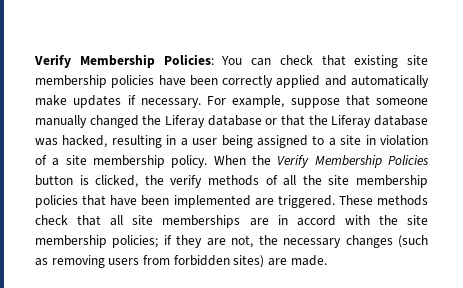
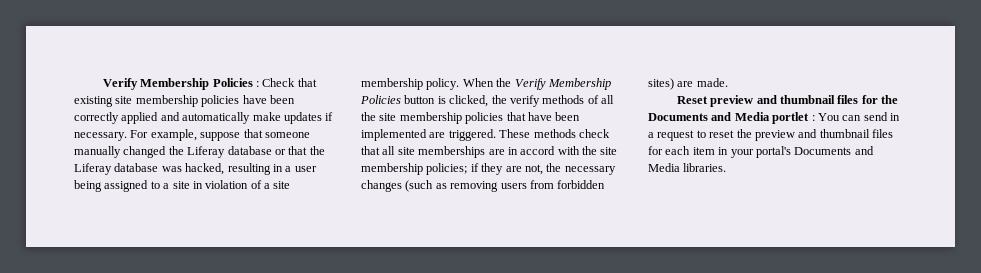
[34,54,313,68] Verify Membership Policies: You can check -> [102,78,296,90] Verify Membership Policies : Check
(327, 260) none -> [676,95,898,107] [648,112,900,124] [648,129,893,141] [648,146,874,158] [648,163,727,172] // Reset preview and thumbnail files for the Documents and Media portlet : You can send in a request to reset the preview and thumbnail files for each item in your portal's Documents and Media libraries.

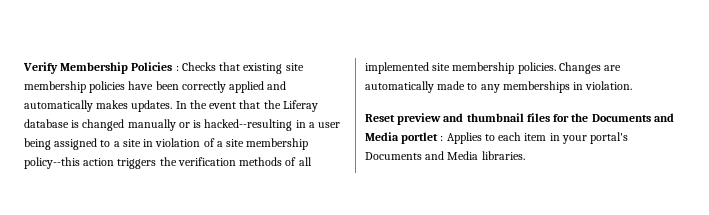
[262,78,296,87] Check -> [181,62,216,71] Checks
[252,112,334,124] [74,129,310,141] [74,146,325,158] [74,163,271,175] make updates if necessary. For example, suppose that someone manually changed the Liferay database or that the Liferay database was hacked, resulting -> [96,100,318,112] [24,119,293,131] makes updates. In the event that the Liferay database is changed manually or is hacked--resulting
[426,78,611,90] [360,95,540,107] policy. When the Verify Membership Policies button is clicked, the verify -> [24,157,236,169] policy--this action triggers the verification
[361,112,581,124] [361,129,610,141] [361,146,618,158] [361,163,616,175] [361,180,606,192] [648,78,728,90] the site membership policies that have been implemented are triggered. These methods check that all site memberships are in accord with the site membership policies; if they are not, the necessary changes (such as removing users from forbidden sites) are made. -> [365,62,622,74] [365,81,633,93] implemented site membership policies. Changes are automatically made to any memberships in violation.
[817,112,900,121] [648,129,893,141] [648,146,663,155] You can send in a request to reset the preview and thumbnail files for -> [446,132,495,144] Applies to

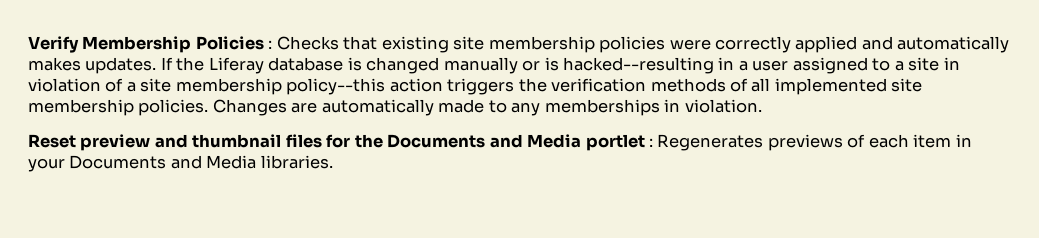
[128,81,179,90] have been -> [669,39,711,50] were
[175,100,261,109] In the event that -> [160,57,173,70] If
[24,138,51,150] being -> (789, 65) none
[446,132,495,144] Applies to -> [657,134,866,151] Regenerates previews of
[590,132,629,144] portal's -> (65, 165) none

